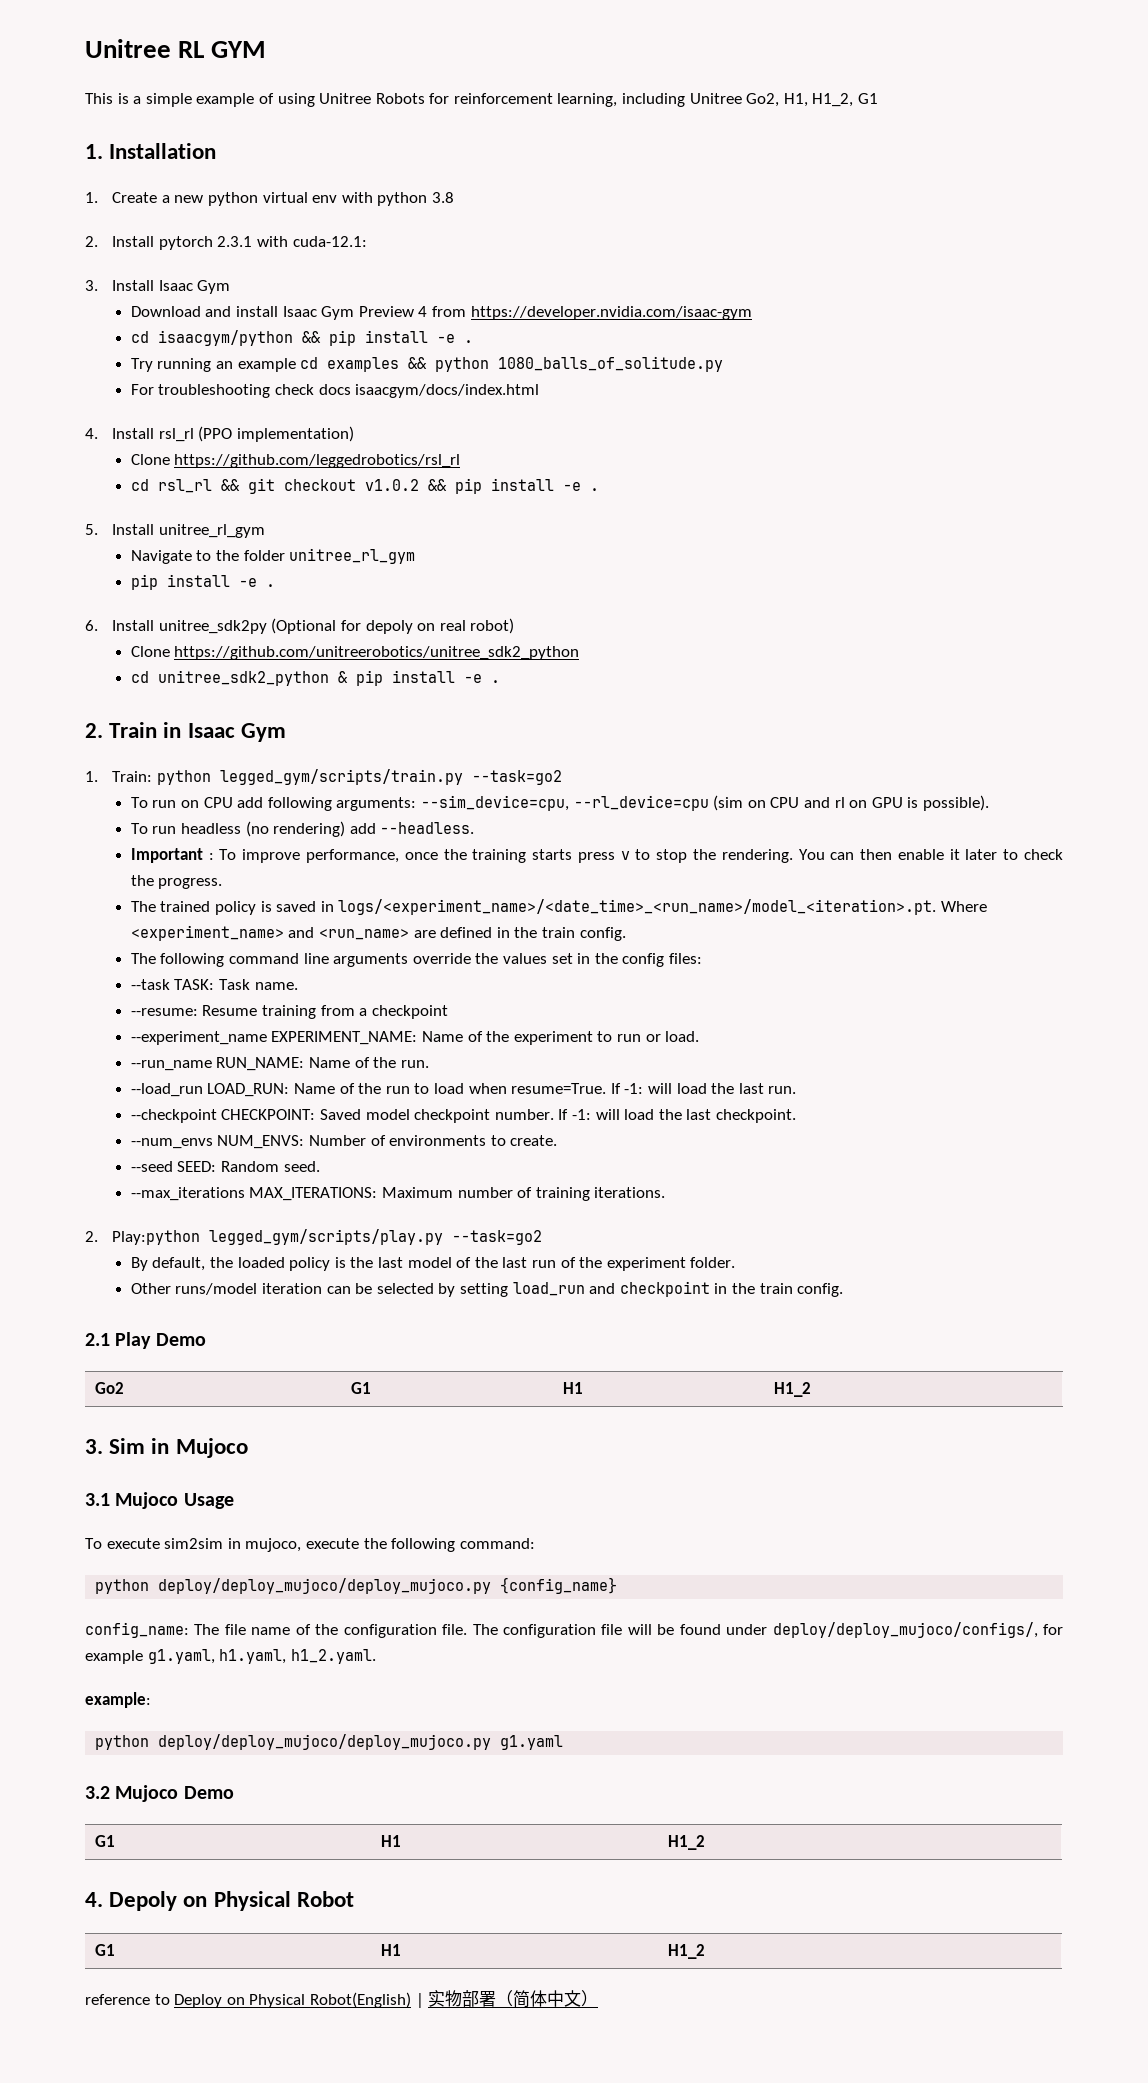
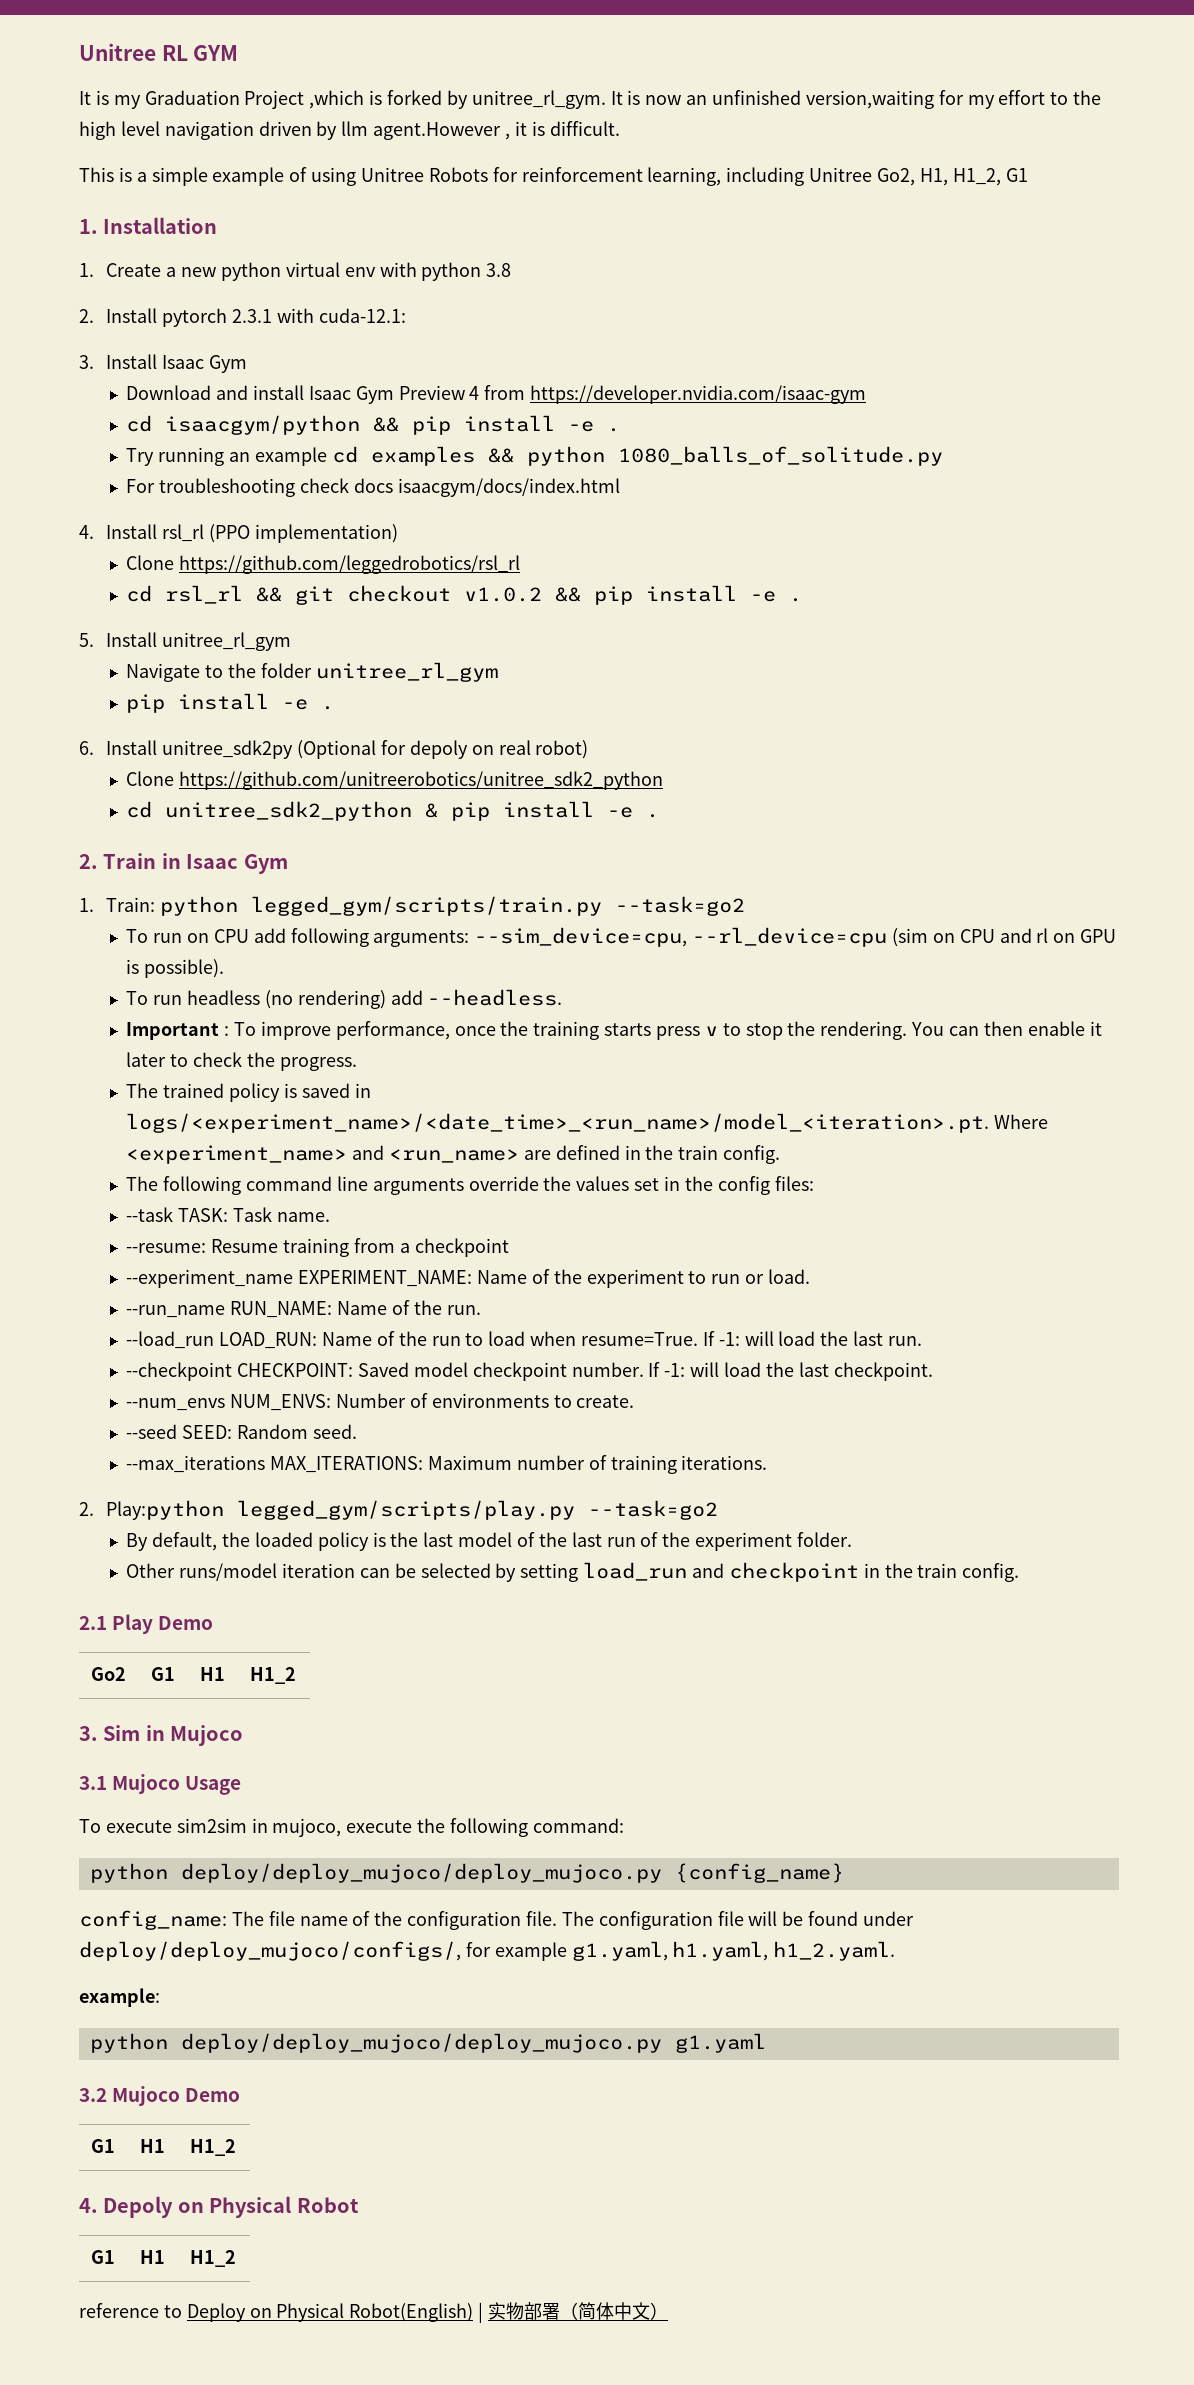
(267, 49) none -> [79,90,1102,109] [79,121,620,140] // It is my Graduation Project ,which is forked by unitree_rl_gym. It is now an unfinished version,waiting for my effort to the high level navigation driven by llm agent.However , it is difficult.

